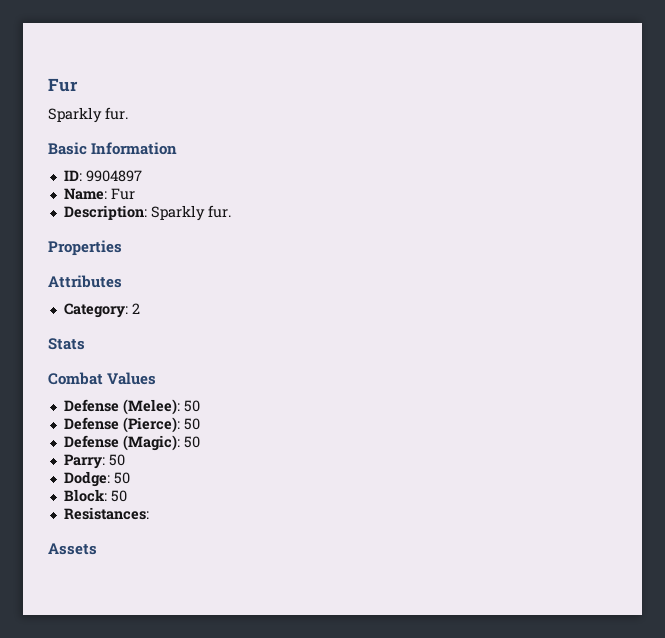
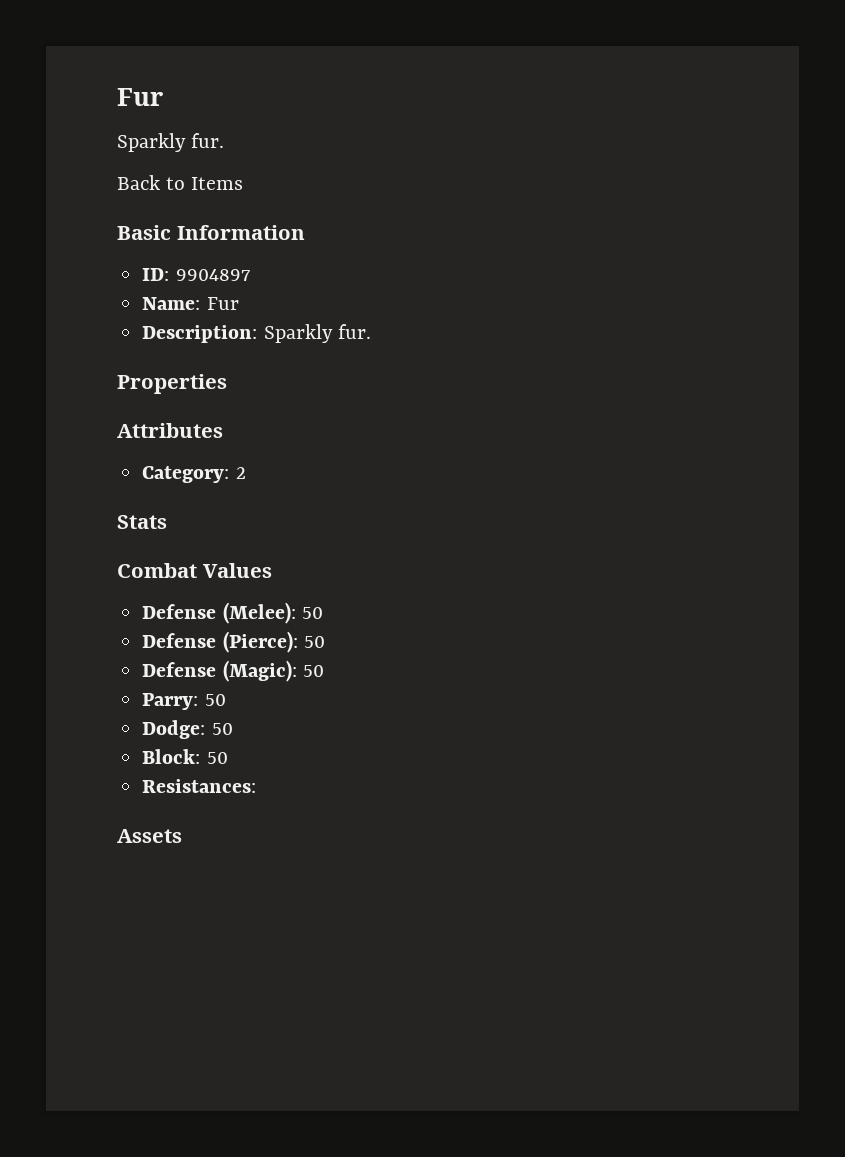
(128, 113) none -> [117,175,244,190] // Back to Items

